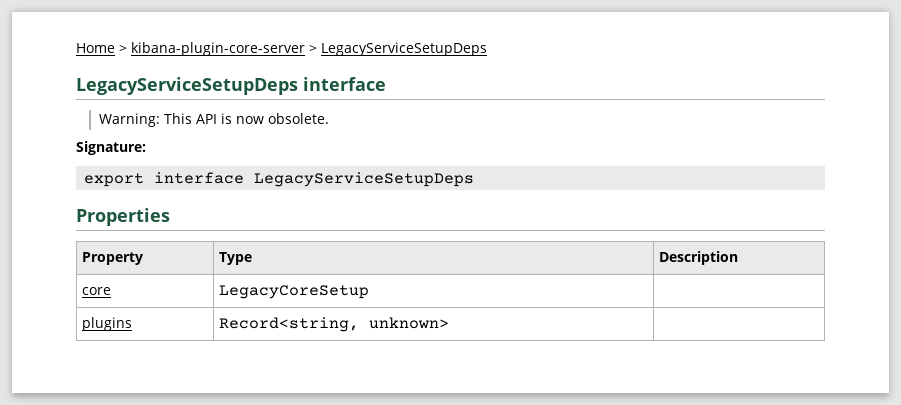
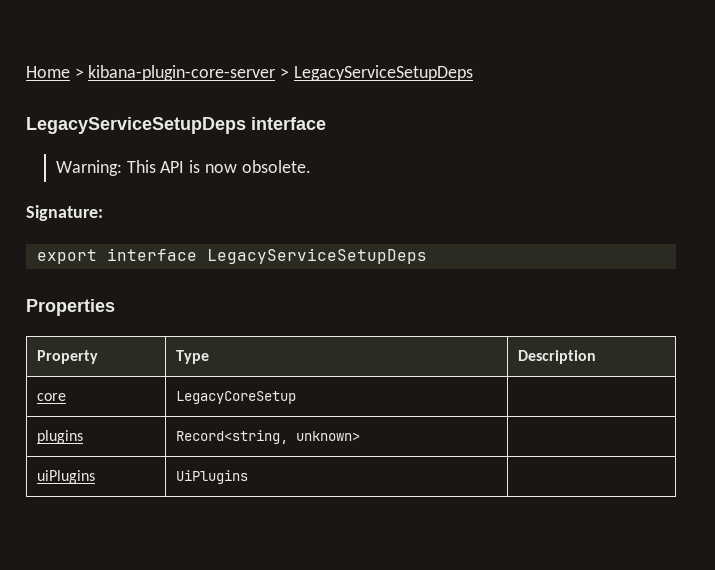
(449, 323) none -> [36,470,95,484] [175,470,248,484] // uiPlugins | UiPlugins |

